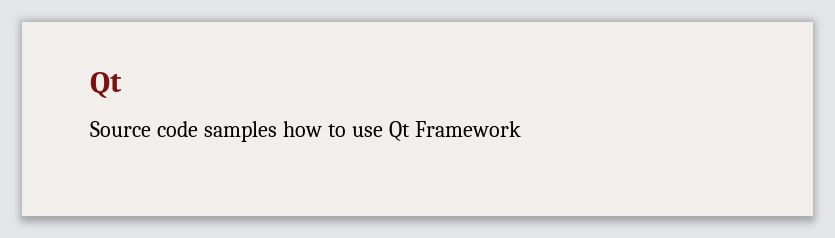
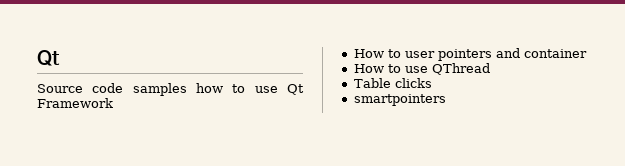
(521, 129) none -> [353,48,587,61] [353,63,490,75] [353,78,432,88] [353,94,446,106] // How to user pointers and container // How to use QThread // Table clicks // smartpointers

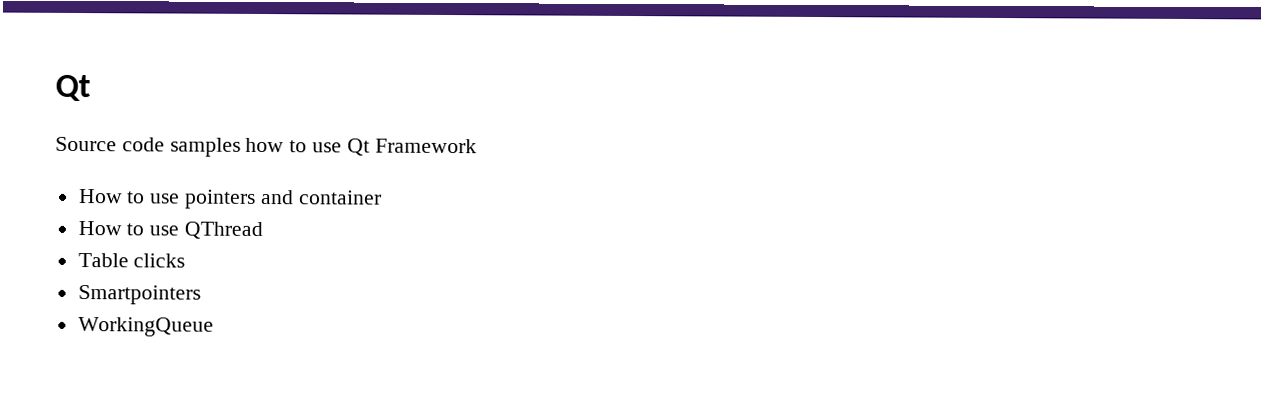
[404,51,435,58] user -> [150,193,181,204] use
[353,94,446,106] smartpointers -> [77,285,201,305] [77,317,214,337] Smartpointers // WorkingQueue

